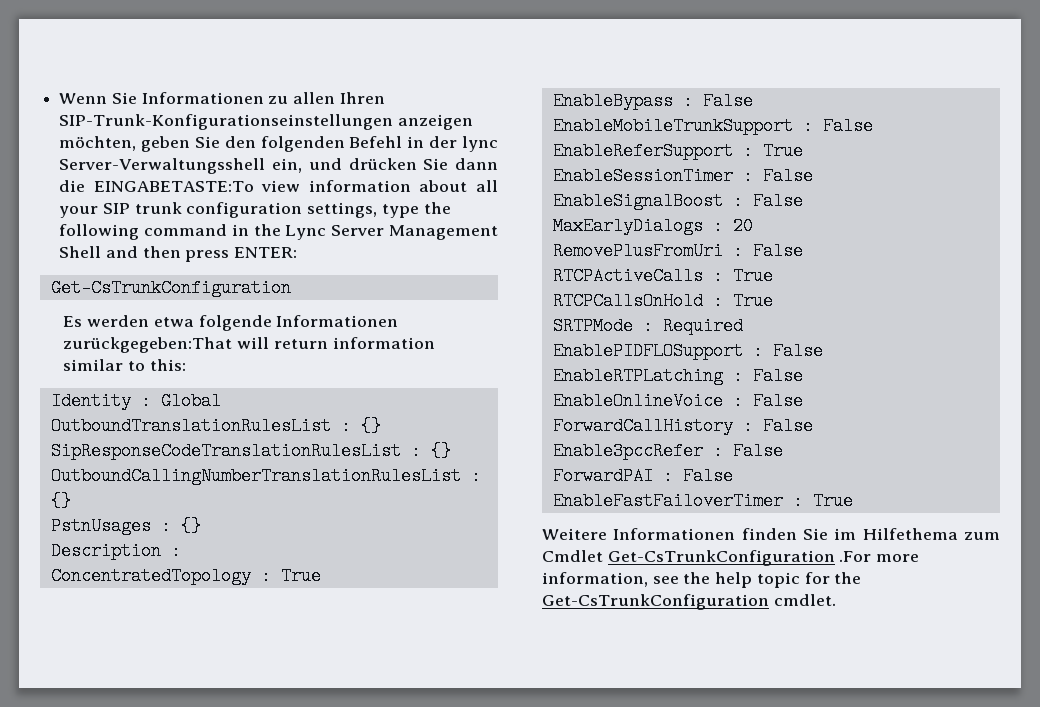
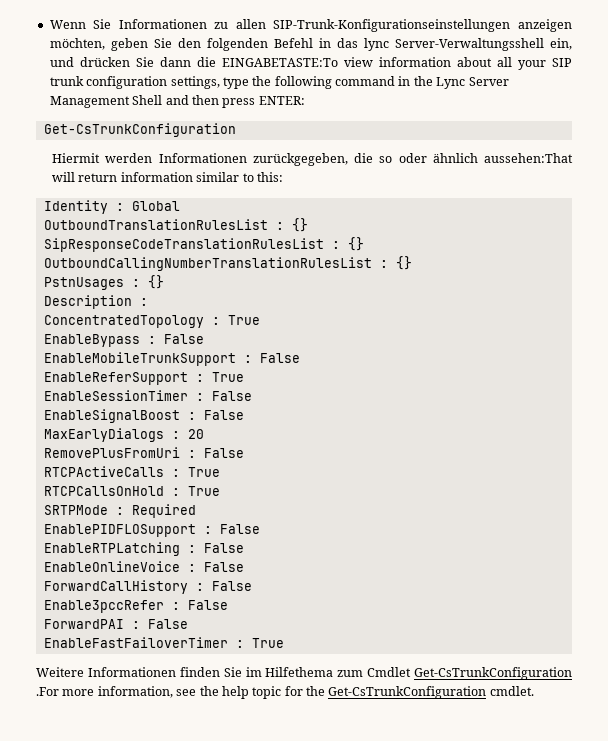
[339,92,385,104] Ihren -> (266, 24) none
[429,136,458,148] der -> [336,38,358,48] das
[63,315,399,331] [63,337,233,353] Es werden etwa folgende Informationen zurückgegeben:That -> [52,153,573,166] Hiermit werden Informationen zurückgegeben, die so oder ähnlich aussehen:That

